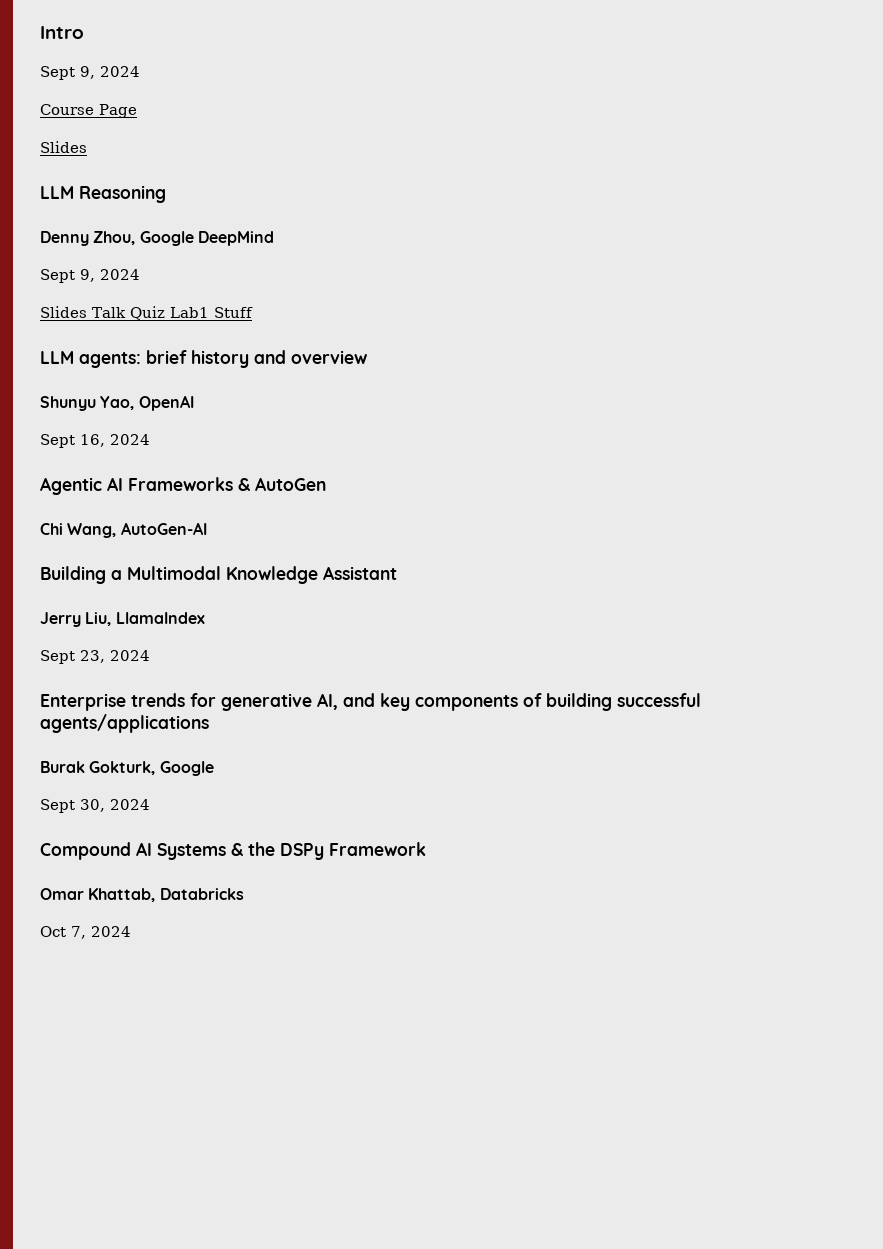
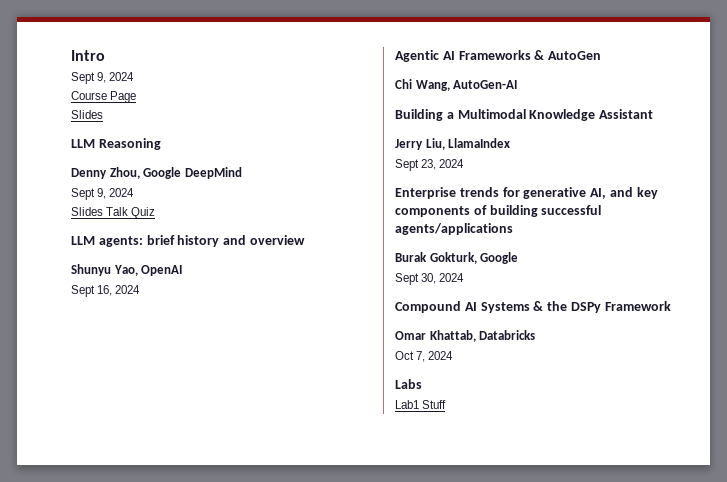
[169,307,253,318] Lab1 Stuff -> (156, 213) none
(131, 931) none -> [395,379,422,389] [395,400,447,409] // Labs // Lab1 Stuff

